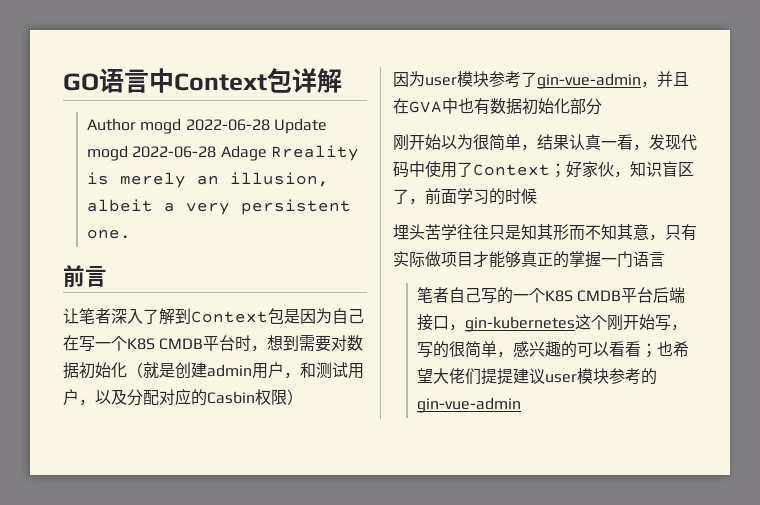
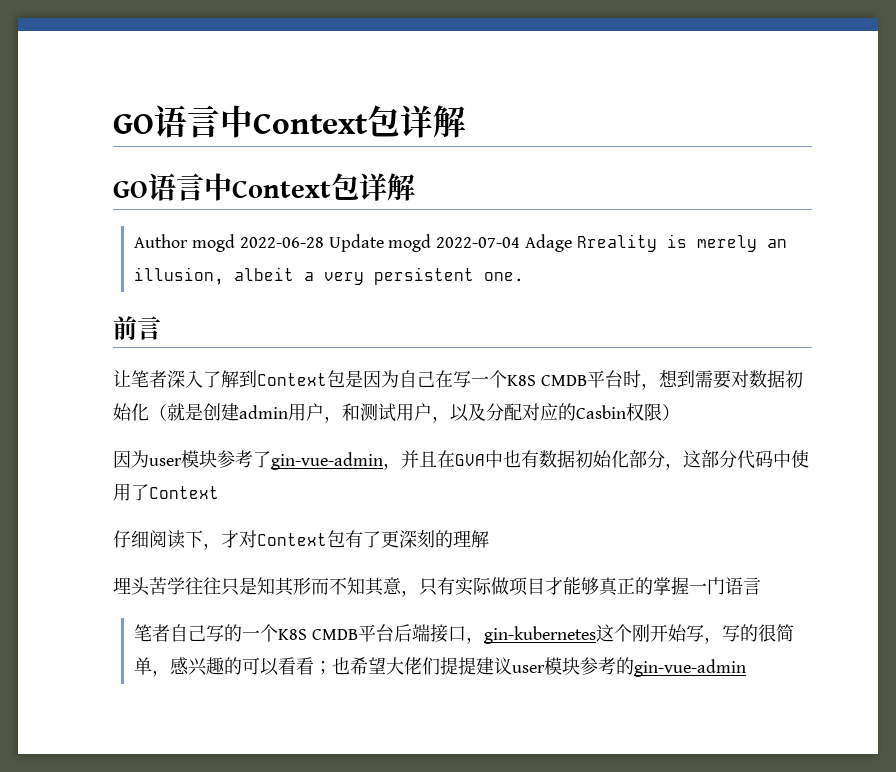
[63,68,342,93] GO语言中Context包详解 -> [113,105,466,138] [113,173,415,201] GO语言中Context包详解 // GO语言中Context包详解
[132,146,217,158] 2022-06-28 -> [436,237,521,248] 2022-07-04
[393,134,697,151] [393,161,694,178] [393,188,537,205] // 刚开始以为很简单，结果认真一看，发现代码中使用了Context；好家伙，知识盲区了，前面学习的时候 -> [665,450,809,470] [113,483,219,501] [113,529,489,550] ，这部分代码中使用了Context // 仔细阅读下，才对Context包有了更深刻的理解

